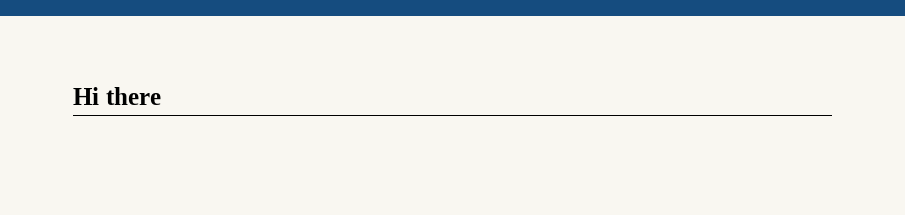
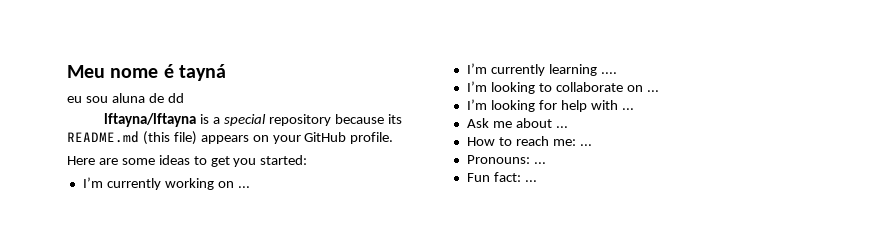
[73,87,161,105] Hi there -> [67,64,226,81] [67,93,184,103] [104,113,402,127] [67,131,394,145] [67,155,308,167] [82,177,250,190] [466,63,617,76] [466,81,659,94] [466,99,634,112] [466,118,568,128] [466,136,592,146] [466,155,546,164] [466,172,537,182] Meu nome é tayná // eu sou aluna de dd // lftayna/lftayna is a special repository because its README.md (this file) appears on your GitHub profile. // Here are some ideas to get you started: // I’m currently working on ... // I’m currently learning .... // I’m looking to collaborate on ... // I’m looking for help with ... // Ask me about ... // How to reach me: ... // Pronouns: ... // Fun fact: ...

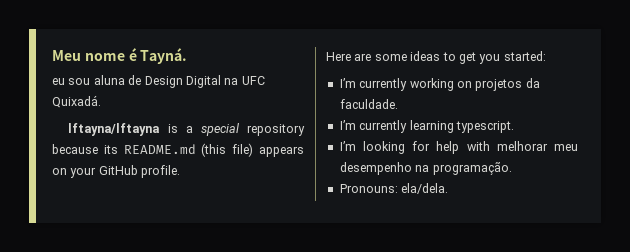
[178,64,226,81] tayná -> [140,48,188,64] Tayná.
[167,93,184,103] dd -> [144,75,265,88] [52,95,101,108] Design Digital na UFC Quixadá.
[237,186,250,188] ... -> [475,78,540,91] [339,99,398,109] projetos da faculdade.
[600,72,617,74] [466,81,659,94] .... // I’m looking to collaborate on ... -> [455,121,514,133] typescript.
[621,108,634,110] [466,118,568,128] [466,136,592,146] [466,155,546,164] [466,172,537,182] ... // Ask me about ... // How to reach me: ... // Pronouns: ... // Fun fact: ... -> [496,141,578,151] [339,162,512,175] [339,183,449,194] melhorar meu desempenho na programação. // Pronouns: ela/dela.

